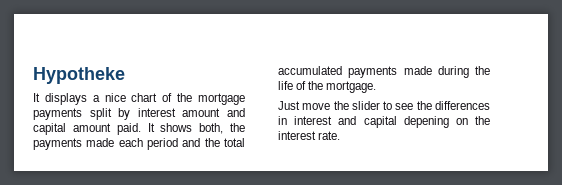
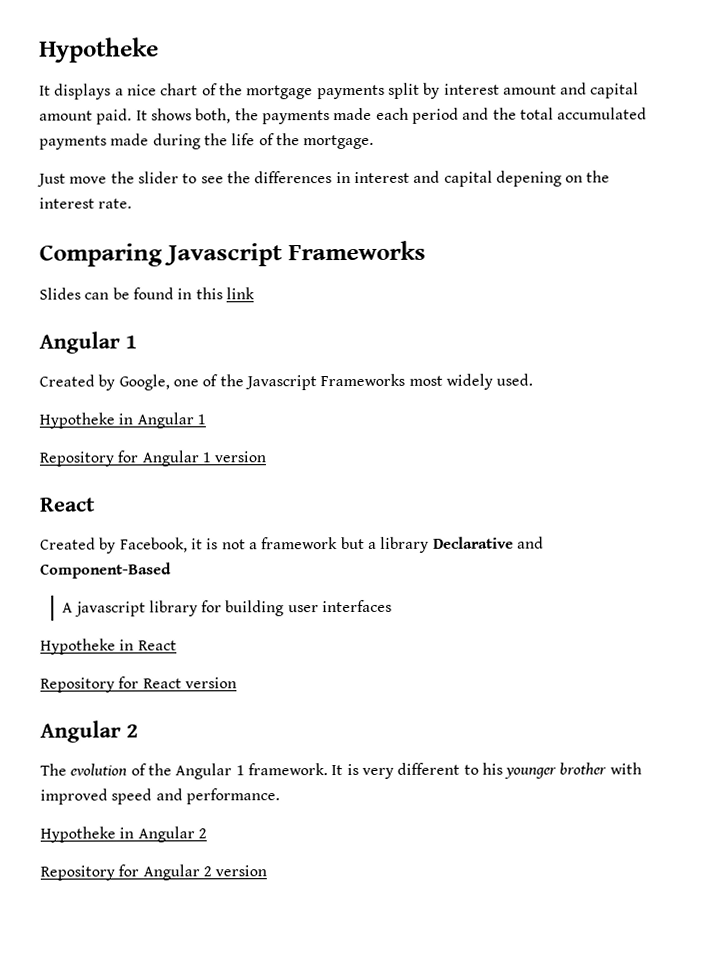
(341, 135) none -> [39,240,426,267] [39,287,255,300] [39,331,137,354] [39,373,534,391] [39,412,206,429] [39,450,267,467] [40,497,96,512] [40,536,544,554] [40,562,172,579] [62,599,393,617] [40,638,177,655] [40,676,237,693] [40,720,138,743] [40,762,642,780] [40,788,280,805] [40,826,207,843] [40,864,268,881] // Comparing Javascript Frameworks // Slides can be found in this link // Angular 1 // Created by Google, one of the Javascript Frameworks most widely used. // Hypotheke in Angular 1 // Repository for Angular 1 version // React // Created by Facebook, it is not a framework but a library Declarative and Component-Based // A javascript library for building user interfaces // Hypotheke in React // Repository for React version // Angular 2 // The evolution of the Angular 1 framework. It is very different to his younger brother with improved speed and performance. // Hypotheke in Angular 2 // Repository for Angular 2 version

